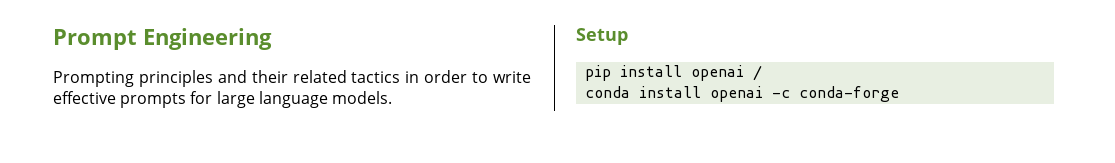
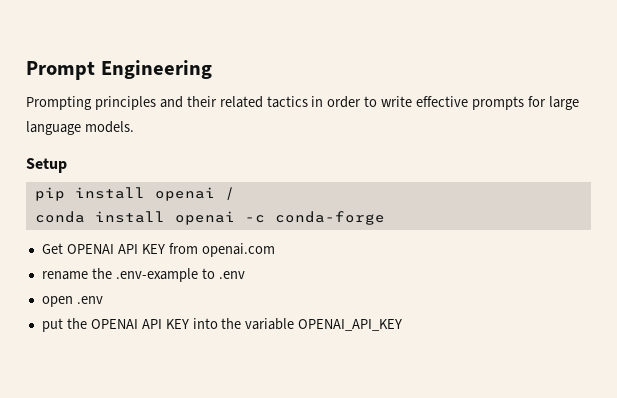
(900, 94) none -> [41,243,275,257] [41,268,245,282] [41,296,103,307] [41,318,403,332] // Get OPENAI API KEY from openai.com // rename the .env-example to .env // open .env // put the OPENAI API KEY into the variable OPENAI_API_KEY

